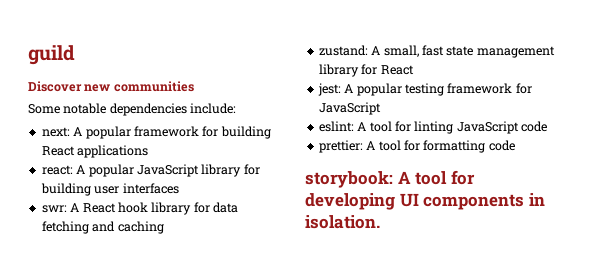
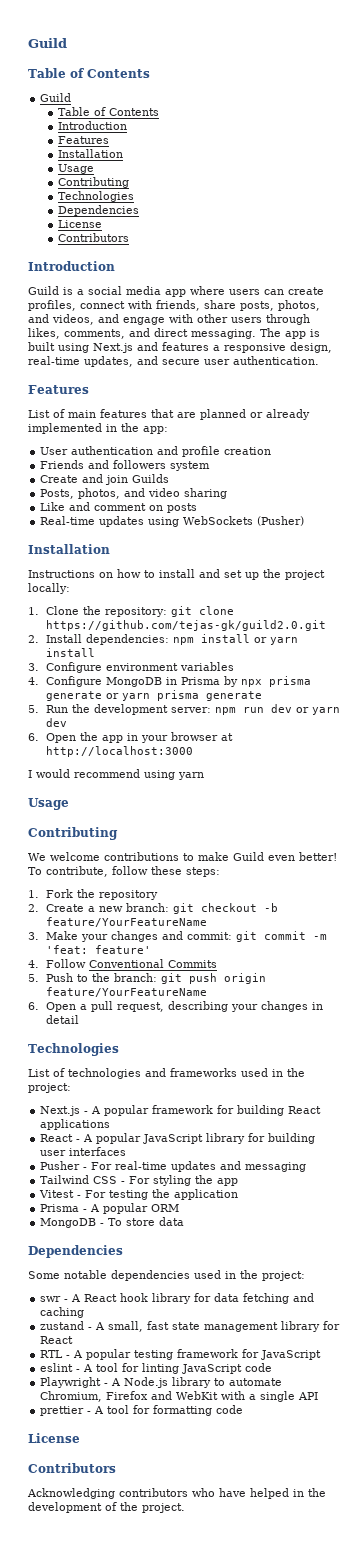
[28,45,75,65] [28,81,194,92] [28,103,237,116] [41,127,70,137] guild // Discover new communities // Some notable dependencies include: // next: -> [28,38,67,48] [28,68,150,78] [40,93,72,102] [58,107,160,116] [58,121,128,130] [58,136,110,144] [58,149,124,158] [58,164,95,174] [58,177,130,188] [58,191,135,202] [58,205,140,216] [58,220,103,228] [58,233,130,242] [28,261,115,271] [28,286,324,297] [28,300,320,311] [28,314,310,325] [28,328,320,339] [28,342,332,353] [28,356,319,367] [28,385,89,394] [28,409,310,420] [28,423,168,434] [40,446,272,457] [40,460,211,471] [40,474,170,485] [40,488,228,499] [40,502,198,513] [40,516,305,527] [28,544,110,554] [28,569,325,580] [28,583,70,594] [28,606,235,617] [46,620,327,631] [28,634,299,645] [46,648,96,657] [28,662,235,673] [28,676,312,687] [46,690,263,701] [28,704,341,715] [46,718,68,727] [28,732,234,743] [46,746,194,757] [28,769,204,780] [28,798,69,810] [28,827,118,840] [28,852,337,861] [28,866,220,877] [28,889,159,900] [28,903,279,914] [46,917,208,927] [28,931,328,942] [46,945,152,954] [28,959,218,968] [28,973,267,984] [46,987,208,997] [28,1001,324,1012] [46,1015,80,1024] [28,1043,119,1056] [28,1068,305,1079] [28,1083,71,1093] [40,1106,89,1116] Guild // Table of Contents // Guild // Table of Contents // Introduction // Features // Installation // Usage // Contributing // Technologies // Dependencies // License // Contributors // Introduction // Guild is a social media app where users can create profiles, connect with friends, share posts, photos, and videos, and engage with other users through likes, comments, and direct messaging. The app is built using Next.js and features a responsive design, real-time updates, and secure user authentication. // Features // List of main features that are planned or already implemented in the app: // User authentication and profile creation // Friends and followers system // Create and join Guilds // Posts, photos, and video sharing // Like and comment on posts // Real-time updates using WebSockets (Pusher) // Installation // Instructions on how to install and set up the project locally: // 1. Clone the repository: git clone https://github.com/tejas-gk/guild2.0.git // 2. Install dependencies: npm install or yarn install // 3. Configure environment variables // 4. Configure MongoDB in Prisma by npx prisma generate or yarn prisma generate // 5. Run the development server: npm run dev or yarn dev // 6. Open the app in your browser at http://localhost:3000 // I would recommend using yarn // Usage // Contributing // We welcome contributions to make Guild even better! To contribute, follow these steps: // 1. Fork the repository // 2. Create a new branch: git checkout -b feature/YourFeatureName // 3. Make your changes and commit: git commit -m 'feat: feature' // 4. Follow Conventional Commits // 5. Push to the branch: git push origin feature/YourFeatureName // 6. Open a pull request, describing your changes in detail // Technologies // List of technologies and frameworks used in the project: // Next.js -
[41,165,73,175] react: -> [40,1134,81,1142] React -
[41,205,67,213] swr: -> [40,1161,307,1172] [40,1175,239,1186] [39,1189,239,1200] [40,1203,180,1214] [40,1217,185,1228] [28,1245,123,1258] [28,1270,305,1281] [40,1296,69,1302] Pusher - For real-time updates and messaging // Tailwind CSS - For styling the app // Vitest - For testing the application // Prisma - A popular ORM // MongoDB - To store data // Dependencies // Some notable dependencies used in the project: // swr -
[318,45,368,56] zustand: -> [40,1321,93,1330] zustand -
[317,83,341,96] jest: -> [40,1350,71,1358] RTL -
[318,121,354,132] eslint: -> [40,1363,81,1372] eslint -
[318,140,363,153] prettier: -> [40,1377,283,1388] [40,1391,319,1402] [40,1406,92,1416] Playwright - A Node.js library to automate Chromium, Firefox and WebKit with a single API // prettier -
[305,170,475,188] [305,193,545,210] [305,215,380,229] storybook: A tool for developing UI components in isolation. -> [28,1433,80,1443] [28,1463,116,1473] [27,1488,326,1499] [28,1502,185,1513] License // Contributors // Acknowledging contributors who have helped in the development of the project.

